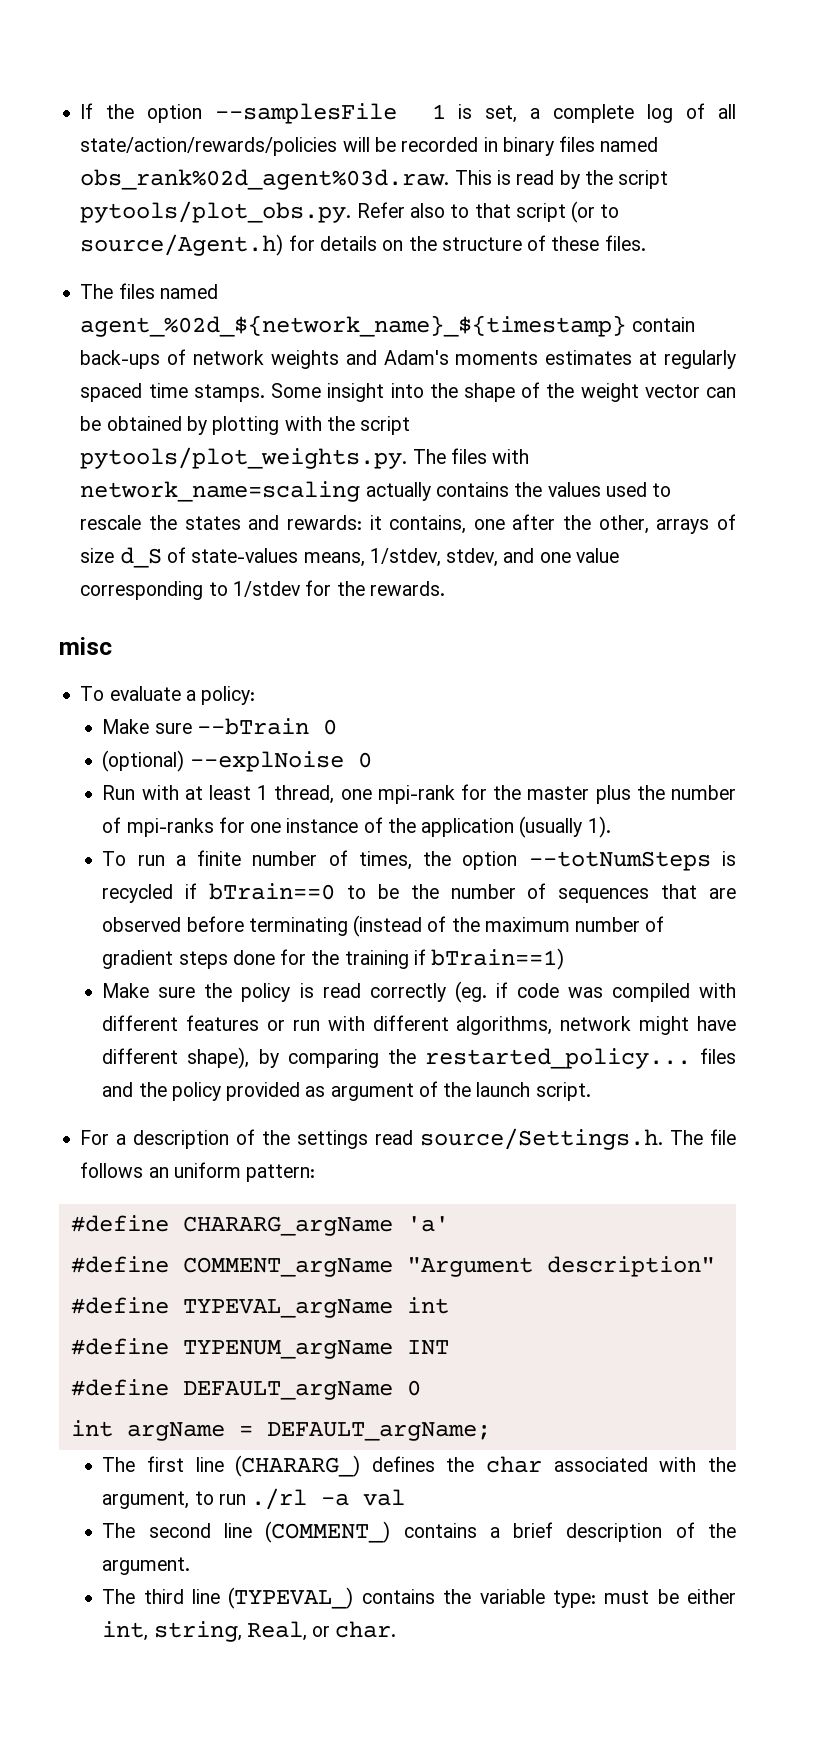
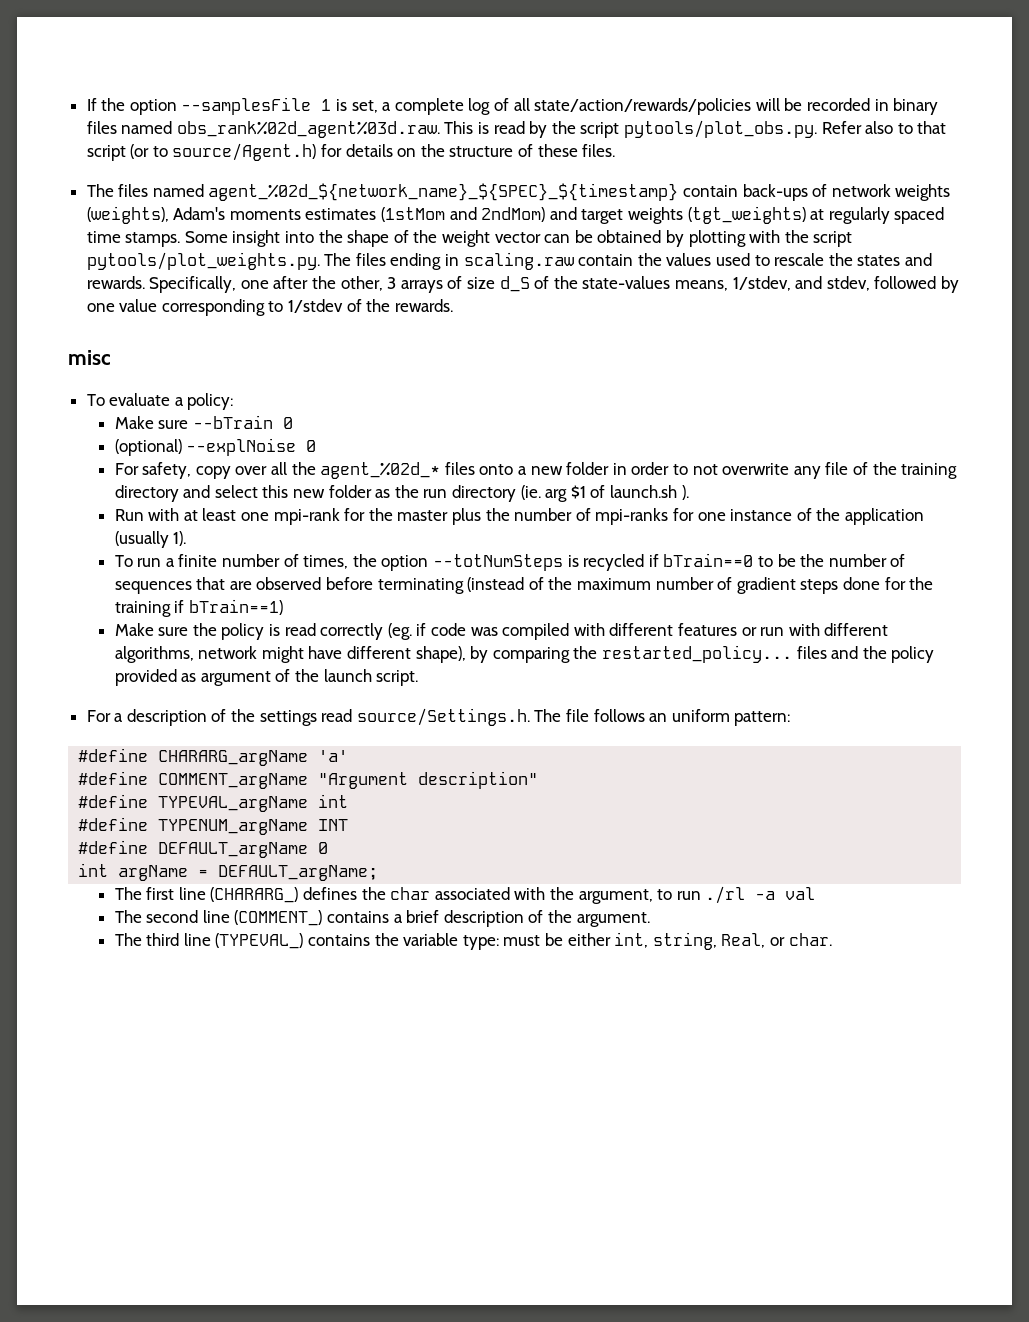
[80,315,627,337] agent_%02d_${network_name}_${timestamp} -> [208,183,679,201] agent_%02d_${network_name}_${SPEC}_${timestamp}
[345,350,377,365] and -> [86,206,169,224] (weights),
(633, 357) none -> [381,206,806,224] (1stMom and 2ndMom) and target weights (tgt_weights)
[492,449,530,464] [80,481,509,502] with network_name=scaling actually contains -> [390,252,634,270] ending in scaling.raw contain
[286,515,467,534] rewards: it contains, -> [86,276,237,293] rewards. Specifically,
(649, 524) none -> [387,277,397,289] 3
(186, 555) none -> [553,276,578,289] the
[446,548,535,567] stdev, and -> [795,276,959,293] and stdev, followed by
[305,580,332,596] for -> [346,299,362,312] of
(372, 760) none -> [114,462,958,479] [114,485,689,502] // For safety, copy over all the agent_%02d_* files onto a new folder in order to not overwrite any file of the training directory and select this new folder as the run directory (ie. arg $1 of launch.sh ).
[257,785,335,804] 1 thread, -> (237, 514) none

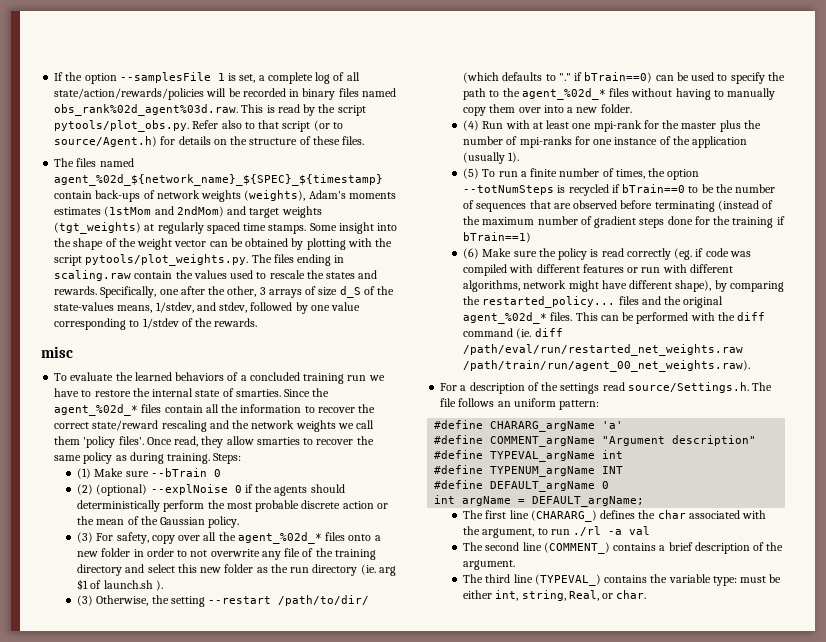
[174,393,234,410] a policy: // -> [115,372,385,384] [54,388,330,397] [54,404,376,416] [54,420,375,432] [54,436,374,448] [54,452,242,464] [77,468,92,479] the learned behaviors of a concluded training run we have to restore the internal state of smarties. Since the agent_%02d_* files contain all the information to recover the correct state/reward rescaling and the network weights we call them 'policy files'. Once read, they allow smarties to recover the same policy as during training. Steps: // (1)
(293, 423) none -> [77,484,94,495] (2)
(317, 446) // -> [244,484,345,496] [77,500,388,512] [77,516,240,528] [77,532,94,543] if the agents should deterministically perform the most probable discrete action or the mean of the Gaussian policy. // (3)
(689, 492) none -> [77,595,370,607] [463,72,785,84] [463,88,776,100] [463,104,632,116] [463,120,480,131] (3) Otherwise, the setting --restart /path/to/dir/ (which defaults to "." if bTrain==0) can be used to specify the path to the agent_%02d_* files without having to manually copy them over into a new folder. // (4)
(187, 538) none -> [463,168,480,179] (5)
(283, 607) none -> [463,248,480,259] (6)
[891,646,935,663] [114,669,419,686] policy provided as argument of the launch script. -> [683,296,724,308] [463,312,766,324] [463,328,563,339] [463,344,744,356] [463,360,751,372] original agent_%02d_* files. This can be performed with the diff command (ie. diff /path/eval/run/restarted_net_weights.raw /path/train/run/agent_00_net_weights.raw).

